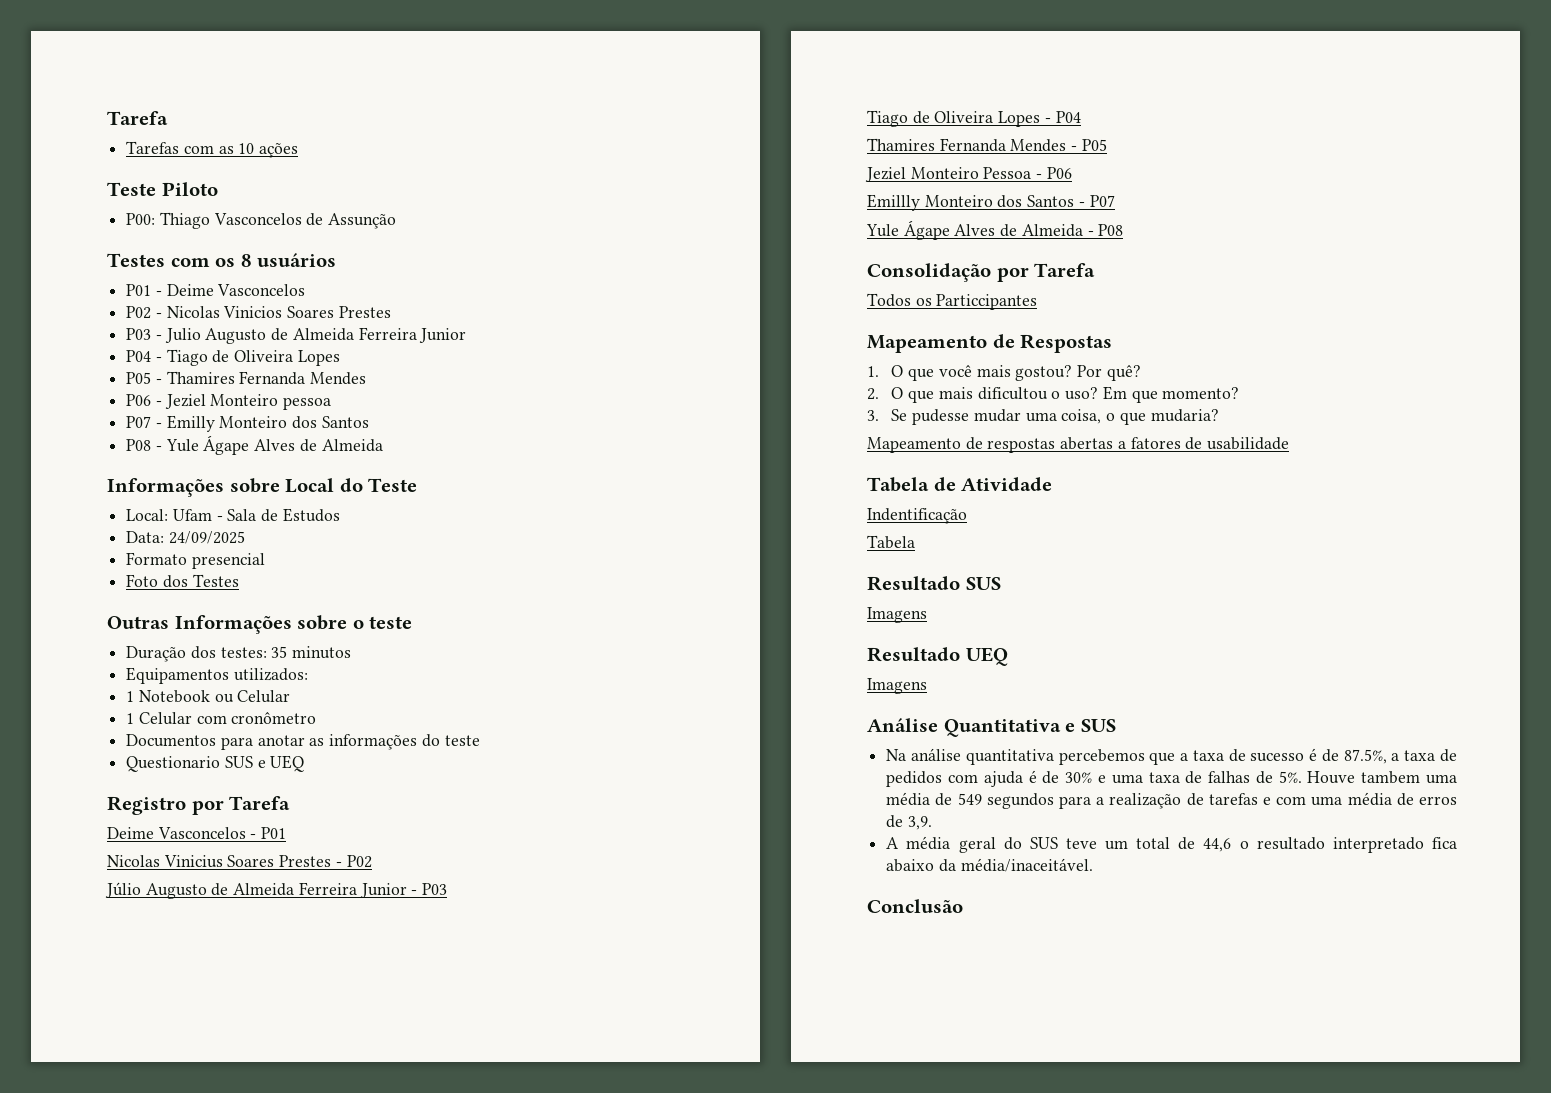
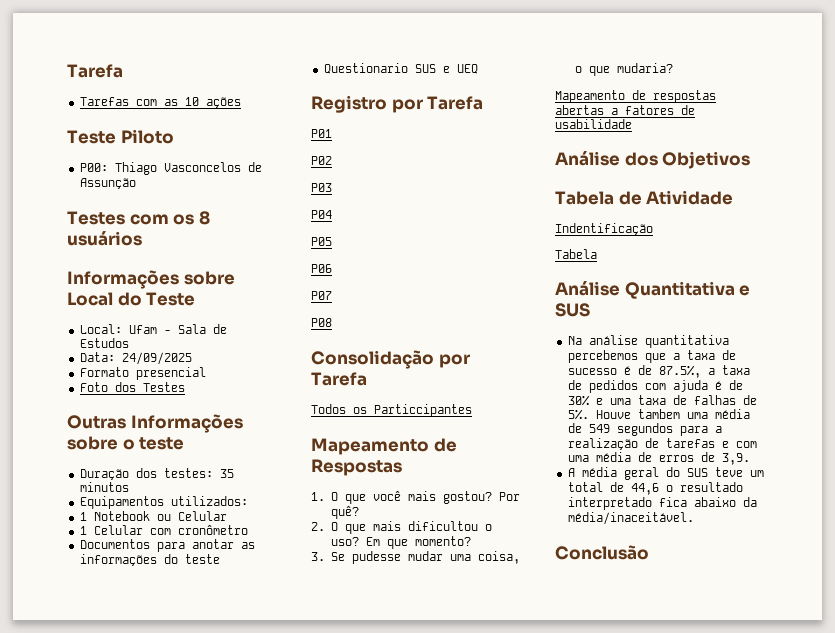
[126,284,306,296] [126,306,391,319] [126,327,467,344] [126,349,340,366] [126,371,367,385] [126,394,332,410] [126,415,369,432] [126,435,383,455] // P01 - Deime Vasconcelos // P02 - Nicolas Vinicios Soares Prestes // P03 - Julio Augusto de Almeida Ferreira Junior // P04 - Tiago de Oliveira Lopes // P05 - Thamires Fernanda Mendes // P06 - Jeziel Monteiro pessoa // P07 - Emilly Monteiro dos Santos // P08 - Yule Ágape Alves de Almeida -> (142, 238) none
[107,827,287,839] [107,855,372,868] [105,882,448,899] [867,110,1081,127] [867,138,1107,152] [865,167,1072,182] [867,194,1115,211] [866,220,1094,240] Deime Vasconcelos - P01 // Nicolas Vinicius Soares Prestes - P02 // Júlio Augusto de Almeida Ferreira Junior - P03 // Tiago de Oliveira Lopes - P04 // Thamires Fernanda Mendes - P05 // Jeziel Monteiro Pessoa - P06 // Emillly Monteiro dos Santos - P07 // Yule Ágape Alves de Almeida - -> [311,129,332,138] [311,156,332,165] [311,183,332,192] [311,210,332,219] [311,237,332,246] [311,264,332,273] [311,291,332,300] P01 // P02 // P03 // P04 // P05 // P06 // P07 //
(1290, 443) none -> [555,151,751,169] // Análise dos Objetivos
[867,576,1001,591] [867,607,927,623] [867,647,1008,666] [867,678,927,694] // Resultado SUS // Imagens // Resultado UEQ // Imagens -> (597, 254) none

